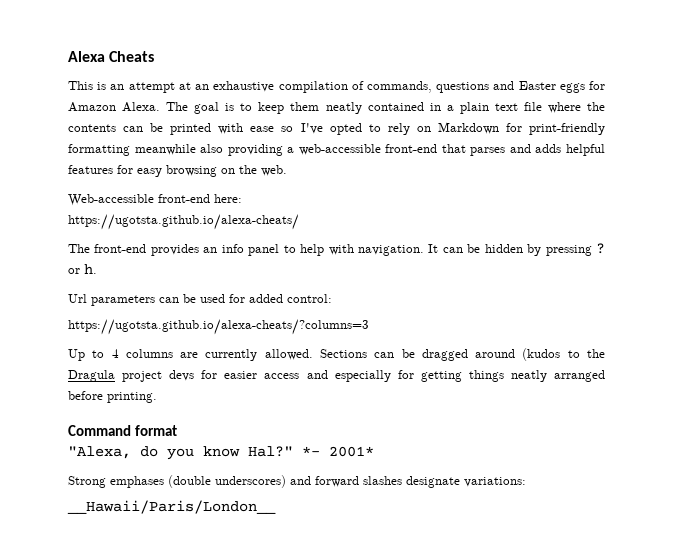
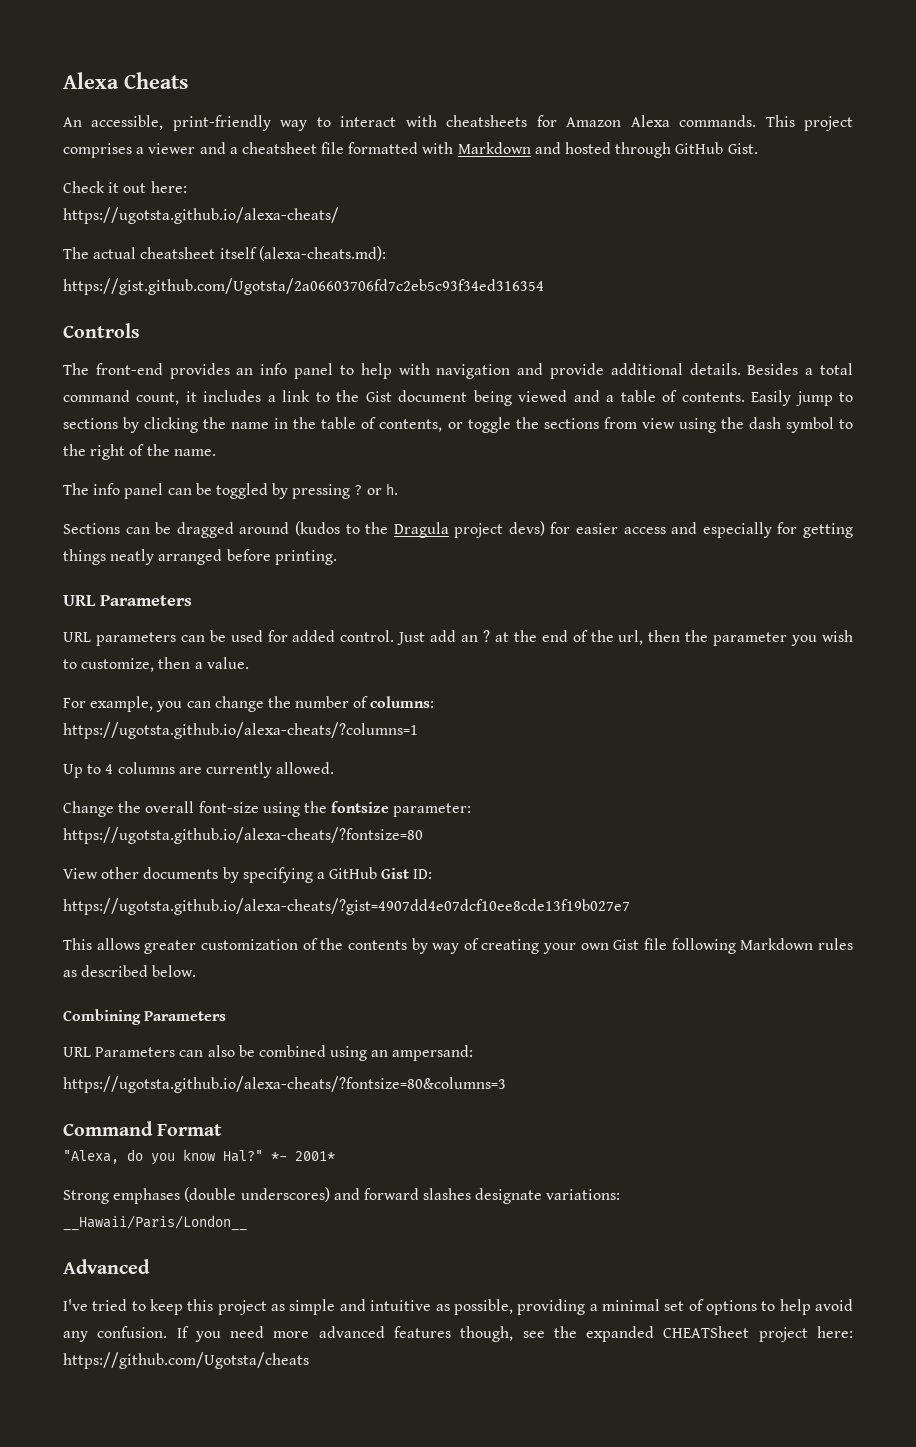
[68,81,605,93] [68,102,605,114] [68,122,605,135] [68,144,605,156] [68,165,287,177] [68,194,242,206] [68,214,299,230] This is an attempt at an exhaustive compilation of commands, questions and Easter eggs for Amazon Alexa. The goal is to keep them neatly contained in a plain text file where the contents can be printed with ease so I've opted to rely on Markdown for print-friendly formatting meanwhile also providing a web-accessible front-end that parses and adds helpful features for easy browsing on the web. // Web-accessible front-end here: // https://ugotsta.github.io/alexa-cheats/ -> [63,115,853,131] [63,142,758,158] [63,181,187,193] [63,207,339,224] [63,246,386,261] [63,278,544,295] [63,323,140,338] An accessible, print-friendly way to interact with cheatsheets for Amazon Alexa commands. This project comprises a viewer and a cheatsheet file formatted with Markdown and hosted through GitHub Gist. // Check it out here: // https://ugotsta.github.io/alexa-cheats/ // The actual cheatsheet itself (alexa-cheats.md): // https://gist.github.com/Ugotsta/2a06603706fd7c2eb5c93f34ed316354 // Controls
[357,244,523,256] navigation. It can be hidden -> [436,363,853,379] [63,390,854,406] [63,417,853,433] [63,444,216,460] [63,483,268,499] navigation and provide additional details. Besides a total command count, it includes a link to the Gist document being viewed and a table of contents. Easily jump to sections by clicking the name in the table of contents, or toggle the sections from view using the dash symbol to the right of the name. // The info panel can be toggled
[68,294,332,306] [68,319,369,335] [68,349,313,361] Url parameters can be used for added control: // https://ugotsta.github.io/alexa-cheats/?columns=3 // Up to 4 columns are currently allowed. -> (398, 489) none
[169,370,195,381] devs -> [508,521,545,536] devs)
(157, 397) none -> [63,595,192,606] [63,630,853,646] [63,657,249,672] [63,696,435,712] [63,722,418,739] [63,762,335,778] [63,801,472,817] [63,827,423,844] [63,867,433,883] [63,898,630,915] [63,938,853,954] [63,965,197,977] [63,1009,227,1025] [63,1045,474,1061] [63,1076,506,1093] // URL Parameters // URL parameters can be used for added control. Just add an ? at the end of the url, then the parameter you wish to customize, then a value. // For example, you can change the number of columns: // https://ugotsta.github.io/alexa-cheats/?columns=1 // Up to 4 columns are currently allowed. // Change the overall font-size using the fontsize parameter: // https://ugotsta.github.io/alexa-cheats/?fontsize=80 // View other documents by specifying a GitHub Gist ID: // https://ugotsta.github.io/alexa-cheats/?gist=4907dd4e07dcf10ee8cde13f19b027e7 // This allows greater customization of the contents by way of creating your own Gist file following Markdown rules as described below. // Combining Parameters // URL Parameters can also be combined using an ampersand: // https://ugotsta.github.io/alexa-cheats/?fontsize=80&columns=3
[135,425,178,436] format -> [157,1124,223,1136] Format
(276, 507) none -> [63,1259,150,1274] [63,1299,854,1315] [63,1326,854,1342] [63,1352,309,1369] // Advanced // I've tried to keep this project as simple and intuitive as possible, providing a minimal set of options to help avoid any confusion. If you need more advanced features though, see the expanded CHEATSheet project here: https://github.com/Ugotsta/cheats

